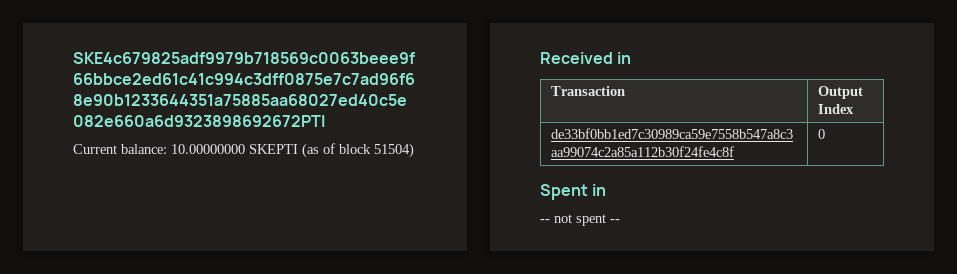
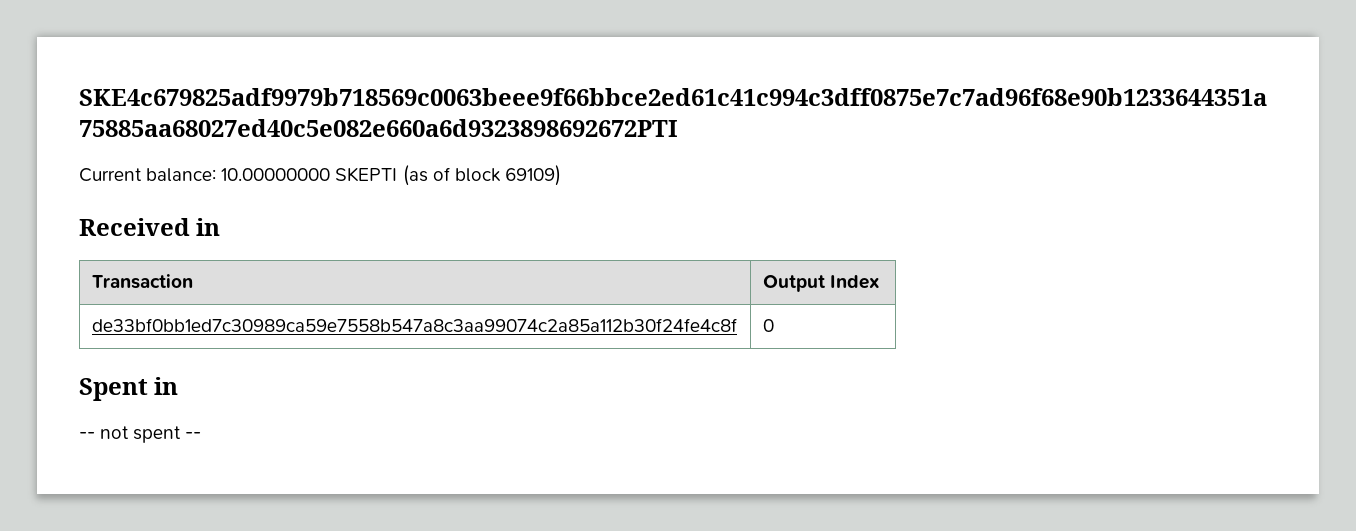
[374,143,414,158] 51504) -> [504,165,561,186] 69109)

